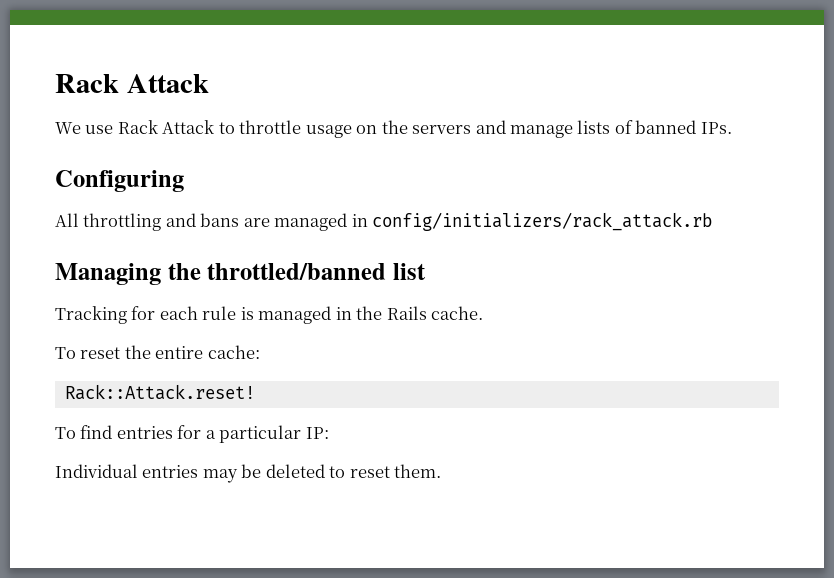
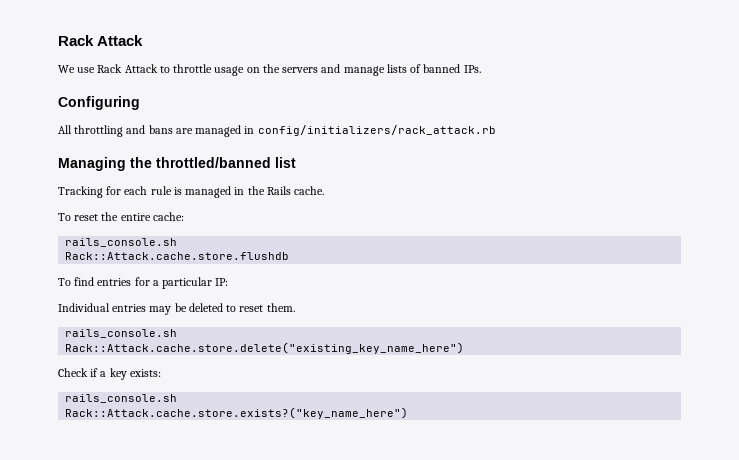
[64,384,255,400] Rack::Attack.reset! -> [65,238,178,247] [65,252,290,260] rails_console.sh // Rack::Attack.cache.store.flushdb
(442, 471) none -> [65,329,178,338] [65,342,465,354] [58,368,161,380] [65,394,178,403] [65,407,409,419] // rails_console.sh // Rack::Attack.cache.store.delete("existing_key_name_here") // Check if a key exists: // rails_console.sh // Rack::Attack.cache.store.exists?("key_name_here")

